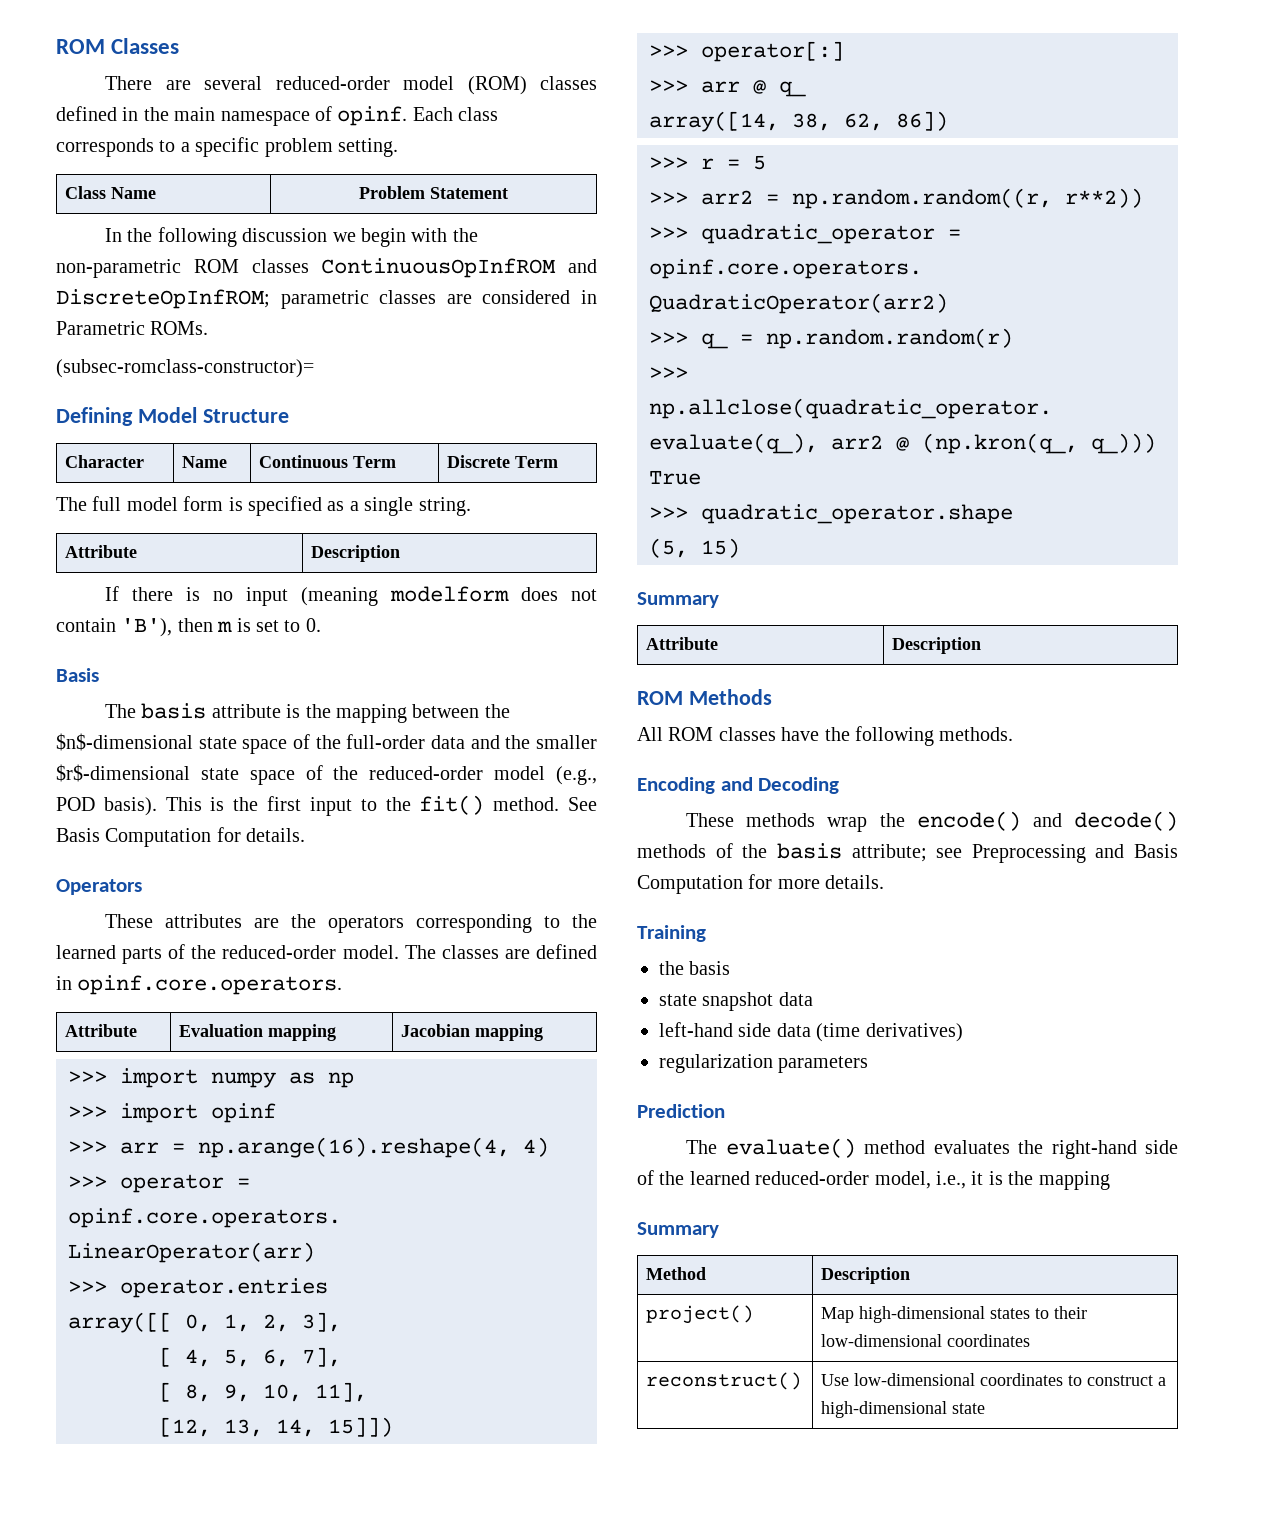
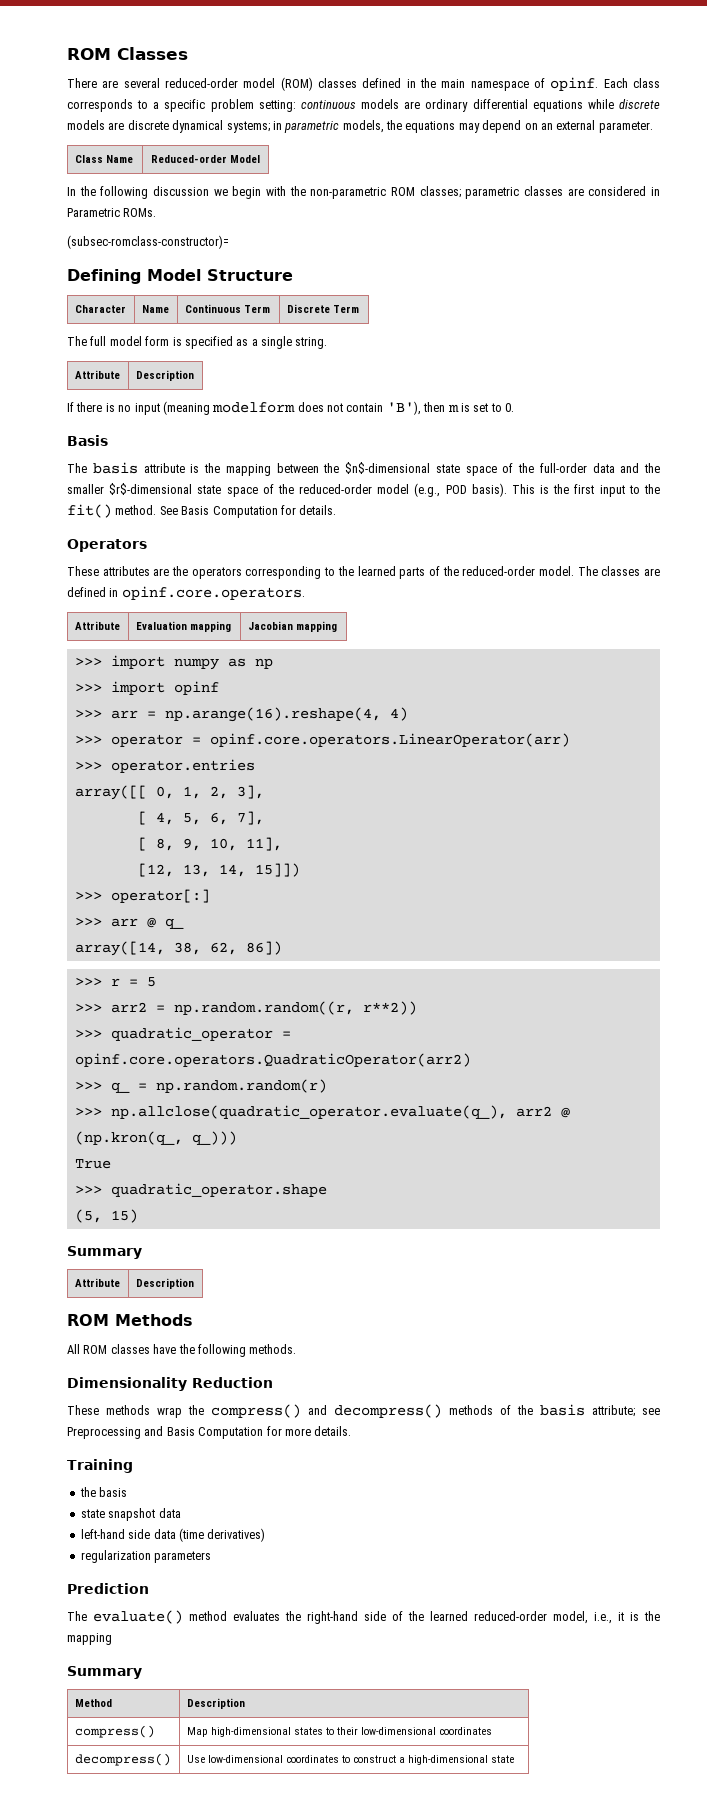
[338,138,398,157] setting. -> [258,99,660,112] [67,120,653,133] setting: continuous models are ordinary differential equations while discrete models are discrete dynamical systems; in parametric models, the equations may depend on an external parameter.
[359,186,508,199] Problem Statement -> [151,155,260,163] Reduced-order Model
[251,258,597,278] [56,289,270,309] classes ContinuousOpInfROM and DiscreteOpInfROM; -> [419,186,461,198] classes;
[637,777,840,794] Encoding and Decoding -> [67,1377,273,1391] Dimensionality Reduction
[916,811,1178,831] encode() and decode() -> [211,1404,442,1418] compress() and decompress()
[646,1305,755,1324] project() -> [74,1725,155,1738] compress()
[646,1372,803,1390] reconstruct() -> [74,1753,171,1766] decompress()

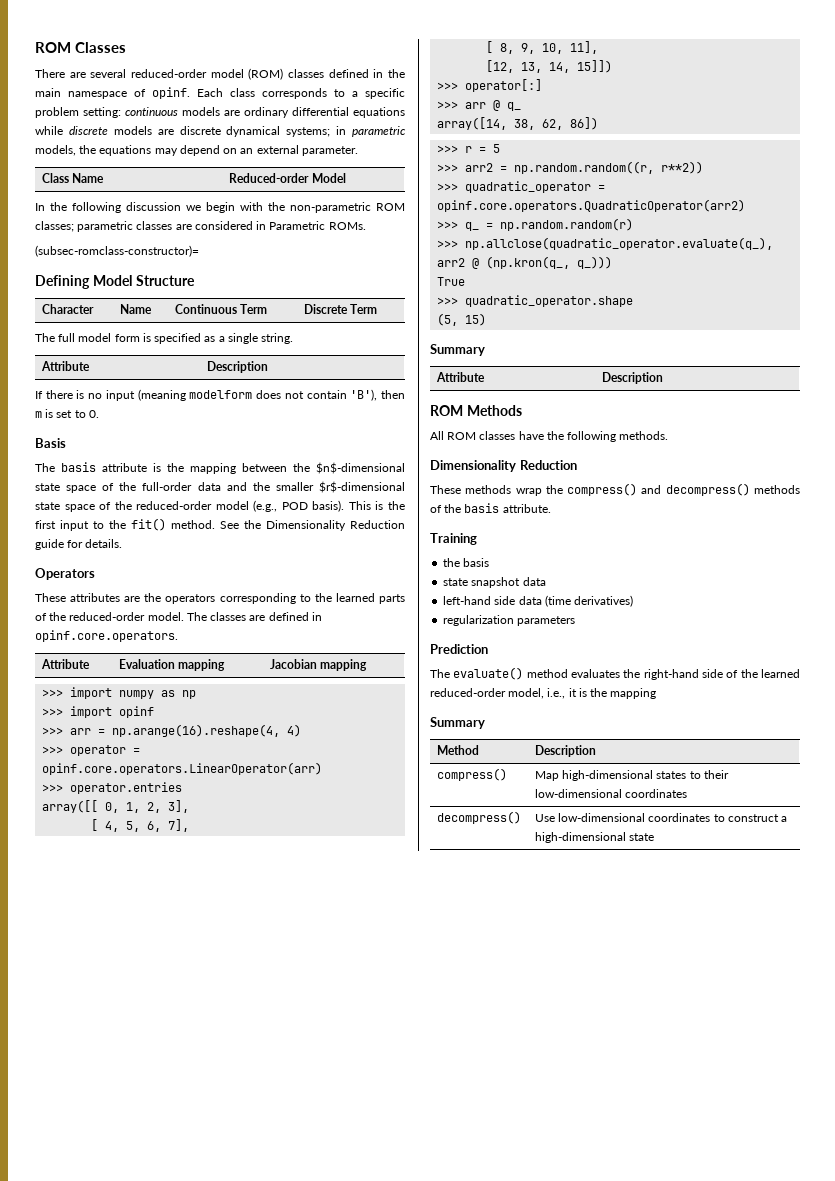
[181,506,278,518] Basis Computation -> [244,520,405,531] [35,539,64,550] the Dimensionality Reduction guide
[592,1405,660,1417] [67,1426,352,1439] attribute; see Preprocessing and Basis Computation for more details. -> [502,504,551,513] attribute.

